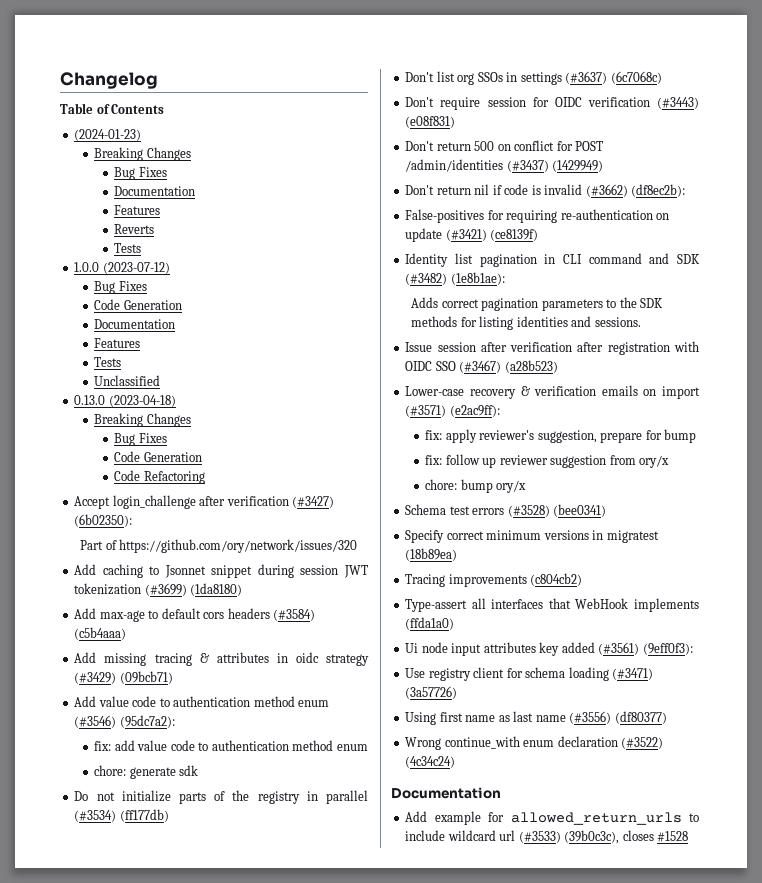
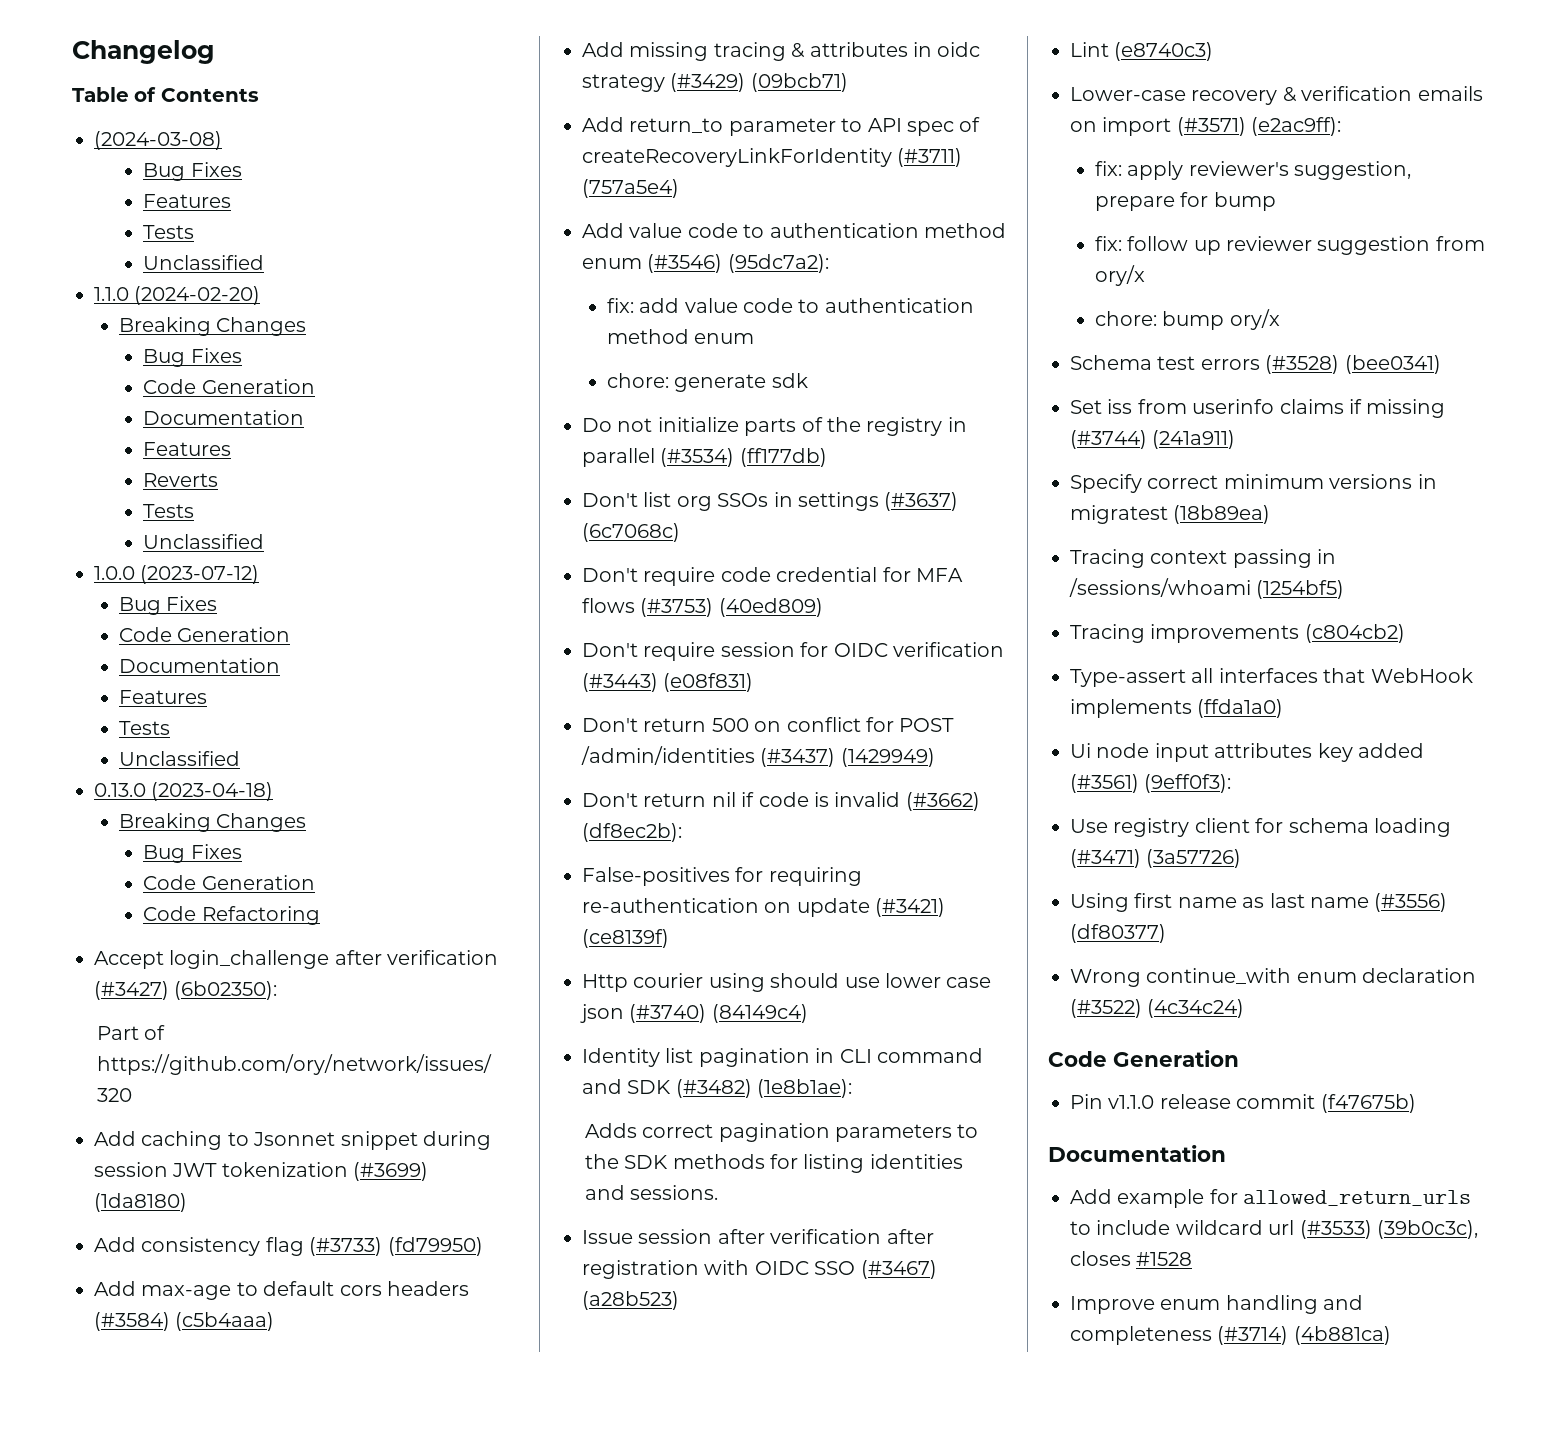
[74,129,142,141] [94,147,191,161] [114,167,168,180] (2024-01-23) // Breaking Changes // Bug Fixes -> [94,131,222,150] [143,162,242,181] [143,194,232,208] [143,225,195,239] [143,255,265,270] [94,286,261,305] [118,317,307,336] [143,348,242,367] [143,379,315,394] (2024-03-08) // Bug Fixes // Features // Tests // Unclassified // 1.1.0 (2024-02-20) // Breaking Changes // Bug Fixes // Code Generation
(142, 248) none -> [143,534,265,549] // Unclassified
(243, 589) none -> [94,1237,483,1256] // Add consistency flag (#3733) (fd79950)
(173, 677) none -> [582,117,981,136] [582,148,963,167] [582,179,679,198] // Add return_to parameter to API spec of createRecoveryLinkForIdentity (#3711) (757a5e4)
(662, 77) none -> [582,567,963,586] [582,598,823,617] // Don't require code credential for MFA flows (#3753) (40ed809)
(539, 235) none -> [582,973,992,992] [580,1004,808,1023] // Http courier using should use lower case json (#3740) (84149c4)
(558, 366) none -> [1070,42,1214,61] // Lint (e8740c3)
(607, 510) none -> [1070,399,1446,418] [1070,430,1236,449] // Set iss from userinfo claims if missing (#3744) (241a911)
(458, 554) none -> [1070,549,1337,568] [1069,578,1345,599] // Tracing context passing in /sessions/whoami (1254bf5)
(456, 762) none -> [1048,1050,1239,1067] [1070,1094,1416,1113] // Code Generation // Pin v1.1.0 release commit (f47675b)
(689, 836) none -> [1070,1295,1364,1314] [1070,1326,1391,1345] // Improve enum handling and completeness (#3714) (4b881ca)

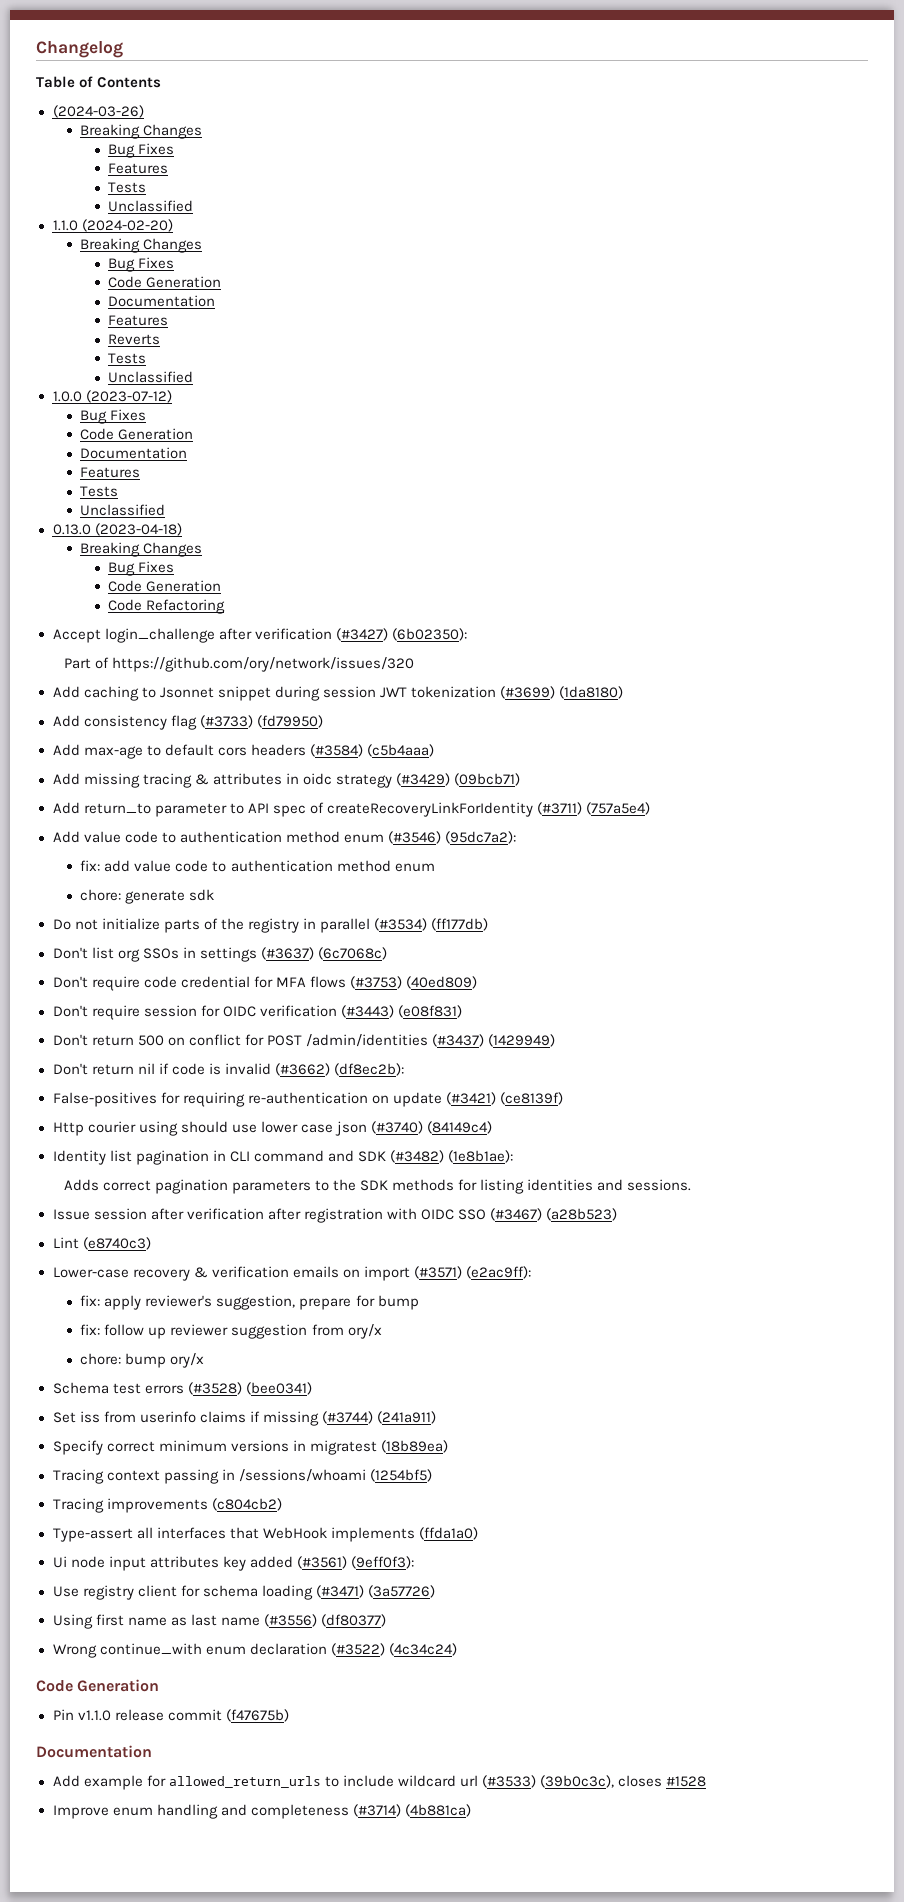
[94,131,222,150] (2024-03-08) -> [52,105,144,118] [80,124,203,139] (2024-03-26) // Breaking Changes

